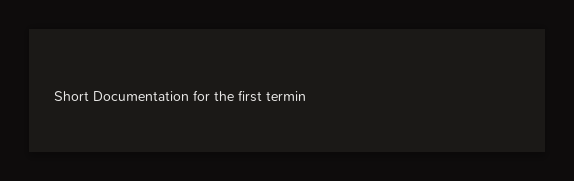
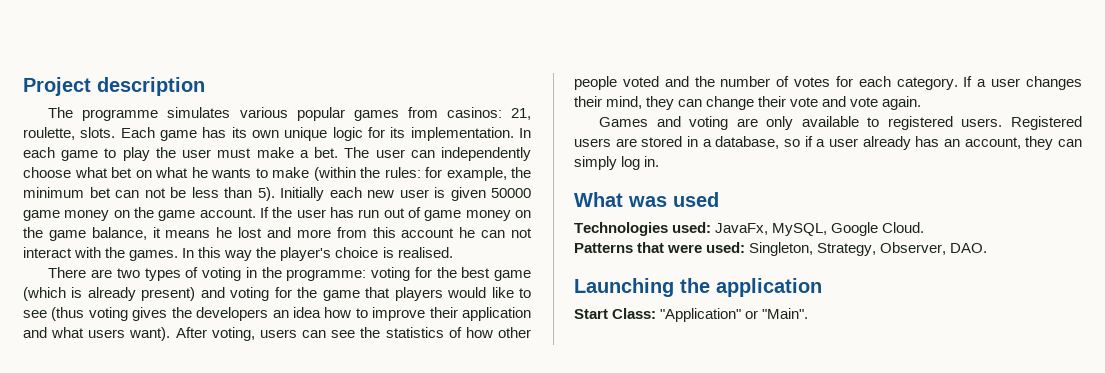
[54,90,306,102] Short Documentation for the first termin -> [23,77,205,96] [48,107,531,121] [23,127,531,141] [23,147,531,161] [23,167,531,181] [23,187,531,201] [23,207,531,221] [23,227,532,241] [23,247,453,261] [48,267,532,281] [23,287,531,301] [23,307,532,321] [23,327,531,341] [574,76,1083,90] [574,96,922,110] [599,116,1082,130] [574,136,1082,150] [574,156,660,170] [574,192,719,207] [574,222,925,236] [574,242,988,256] [574,278,822,297] [574,308,809,322] Project description // The programme simulates various popular games from casinos: 21, roulette, slots. Each game has its own unique logic for its implementation. In each game to play the user must make a bet. The user can independently choose what bet on what he wants to make (within the rules: for example, the minimum bet can not be less than 5). Initially each new user is given 50000 game money on the game account. If the user has run out of game money on the game balance, it means he lost and more from this account he can not interact with the games. In this way the player's choice is realised. // There are two types of voting in the programme: voting for the best game (which is already present) and voting for the game that players would like to see (thus voting gives the developers an idea how to improve their application and what users want). After voting, users can see the statistics of how other people voted and the number of votes for each category. If a user changes their mind, they can change their vote and vote again. // Games and voting are only available to registered users. Registered users are stored in a database, so if a user already has an account, they can simply log in. // What was used // Technologies used: JavaFx, MySQL, Google Cloud. // Patterns that were used: Singleton, Strategy, Observer, DAO. // Launching the application // Start Class: "Application" or "Main".

